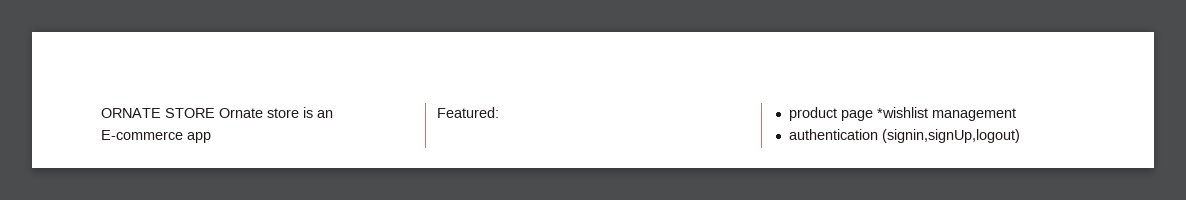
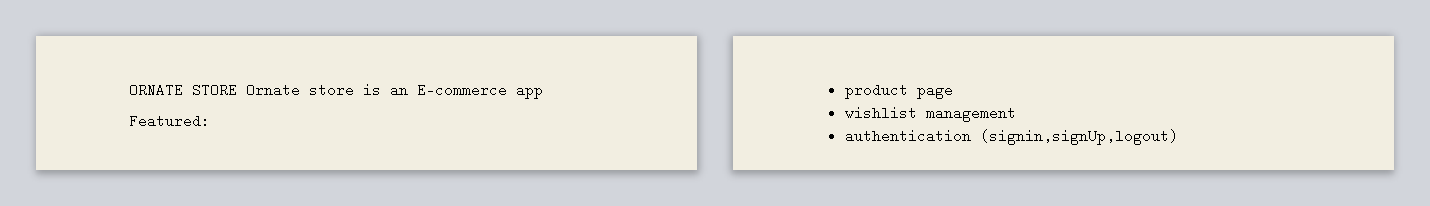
[876,107,928,118] *wishlist -> [844,107,917,118] // wishlist

